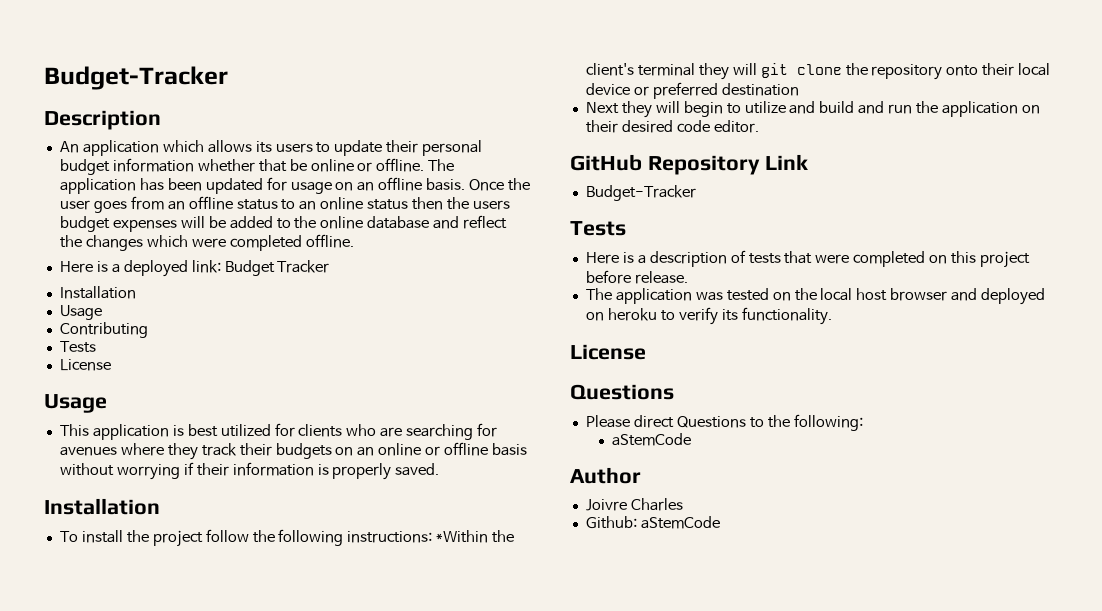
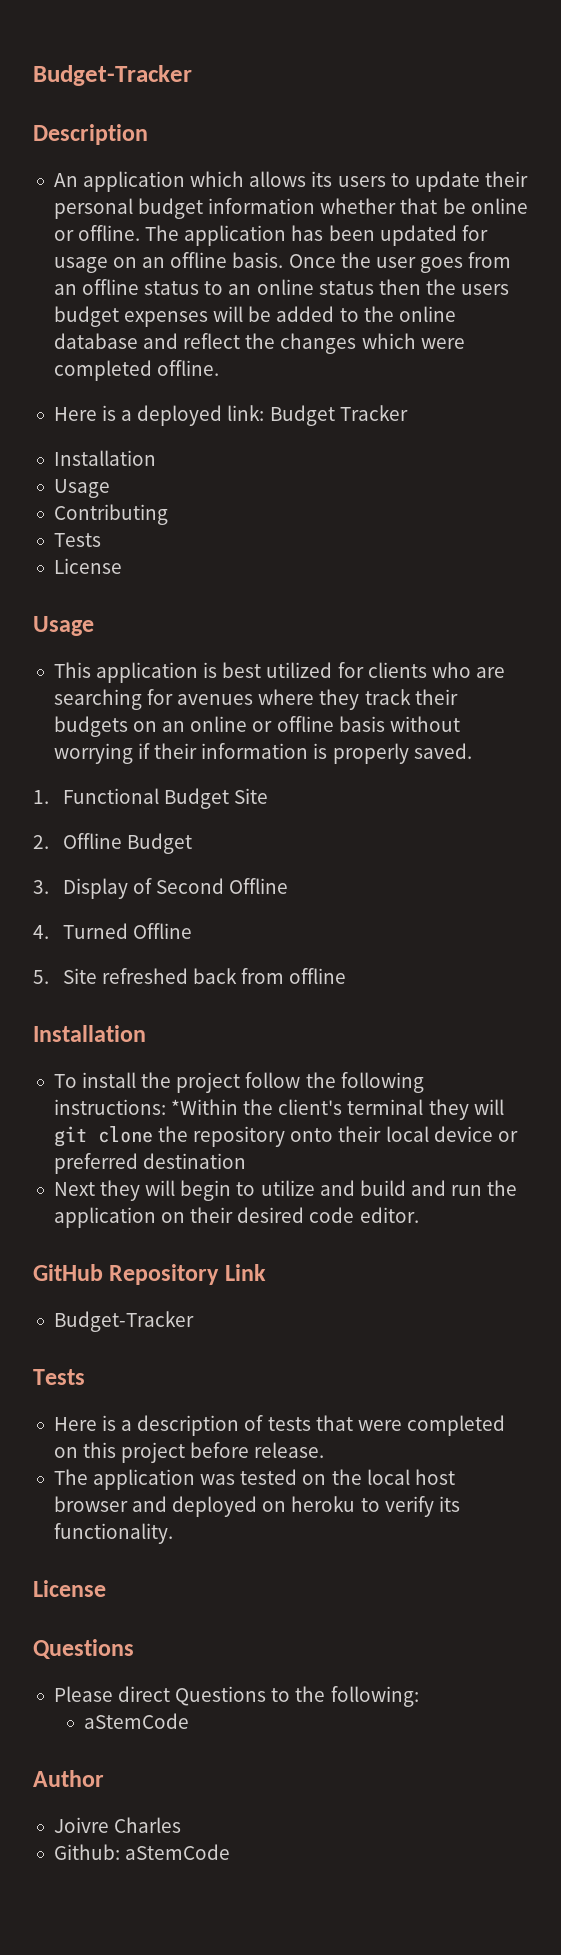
(440, 469) none -> [33,788,269,809] [33,833,193,854] [33,878,289,899] [33,923,193,939] [33,968,347,984] // 1. Functional Budget Site // 2. Offline Budget // 3. Display of Second Offline // 4. Turned Offline // 5. Site refreshed back from offline

